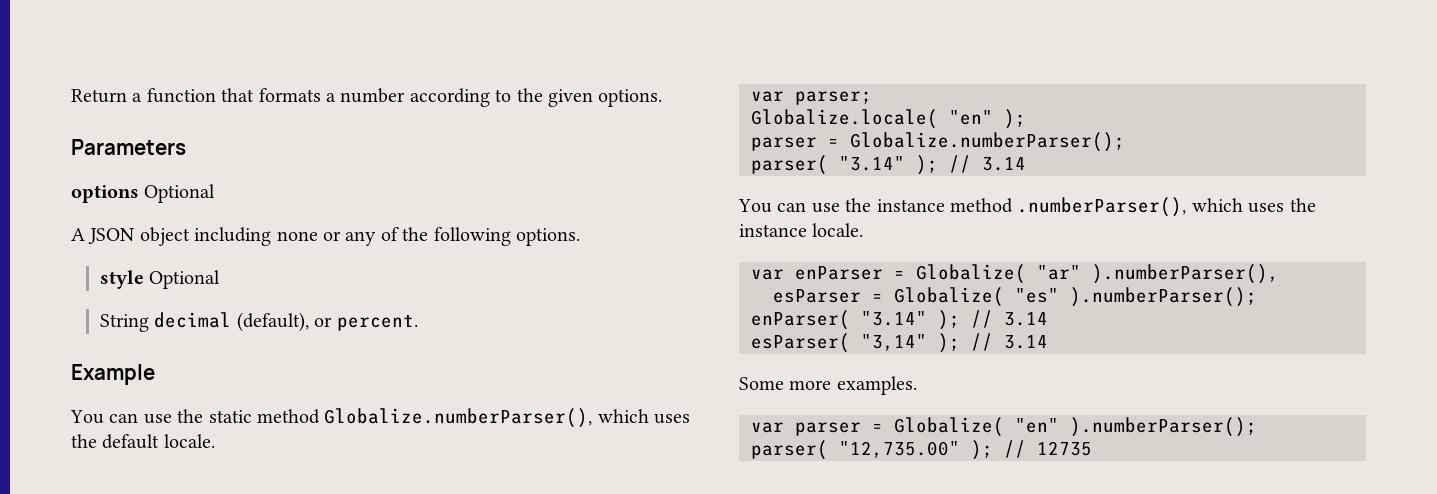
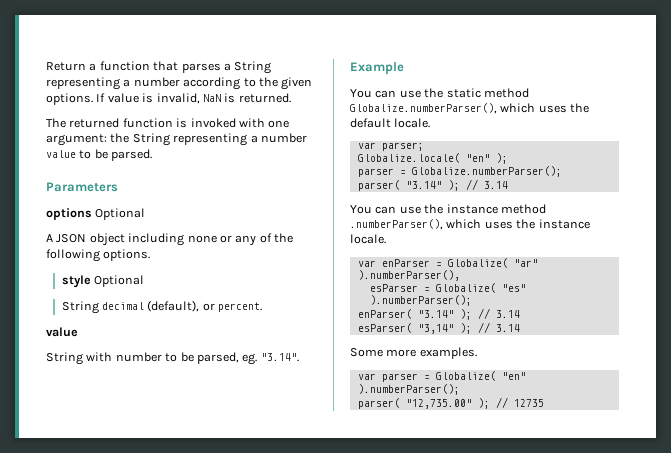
[258,88,321,102] formats -> [181,61,272,74] [46,77,120,90] parses a String representing
(663, 98) none -> [96,93,291,104] [46,118,290,128] [46,133,307,146] [46,149,153,161] If value is invalid, NaN is returned. // The returned function is invoked with one argument: the String representing a number value to be parsed.
(418, 322) none -> [46,327,78,337] [46,352,299,365] // value // String with number to be parsed, eg. "3.14".

